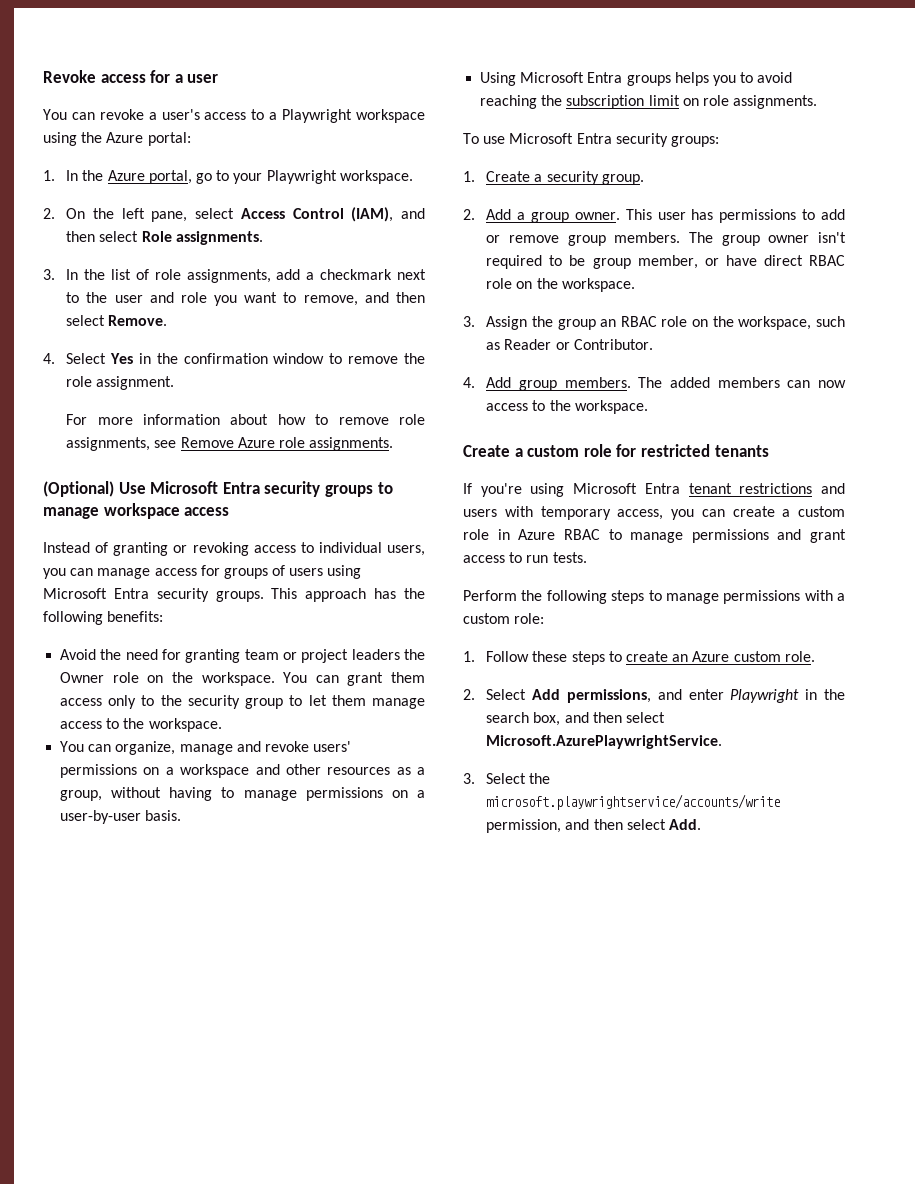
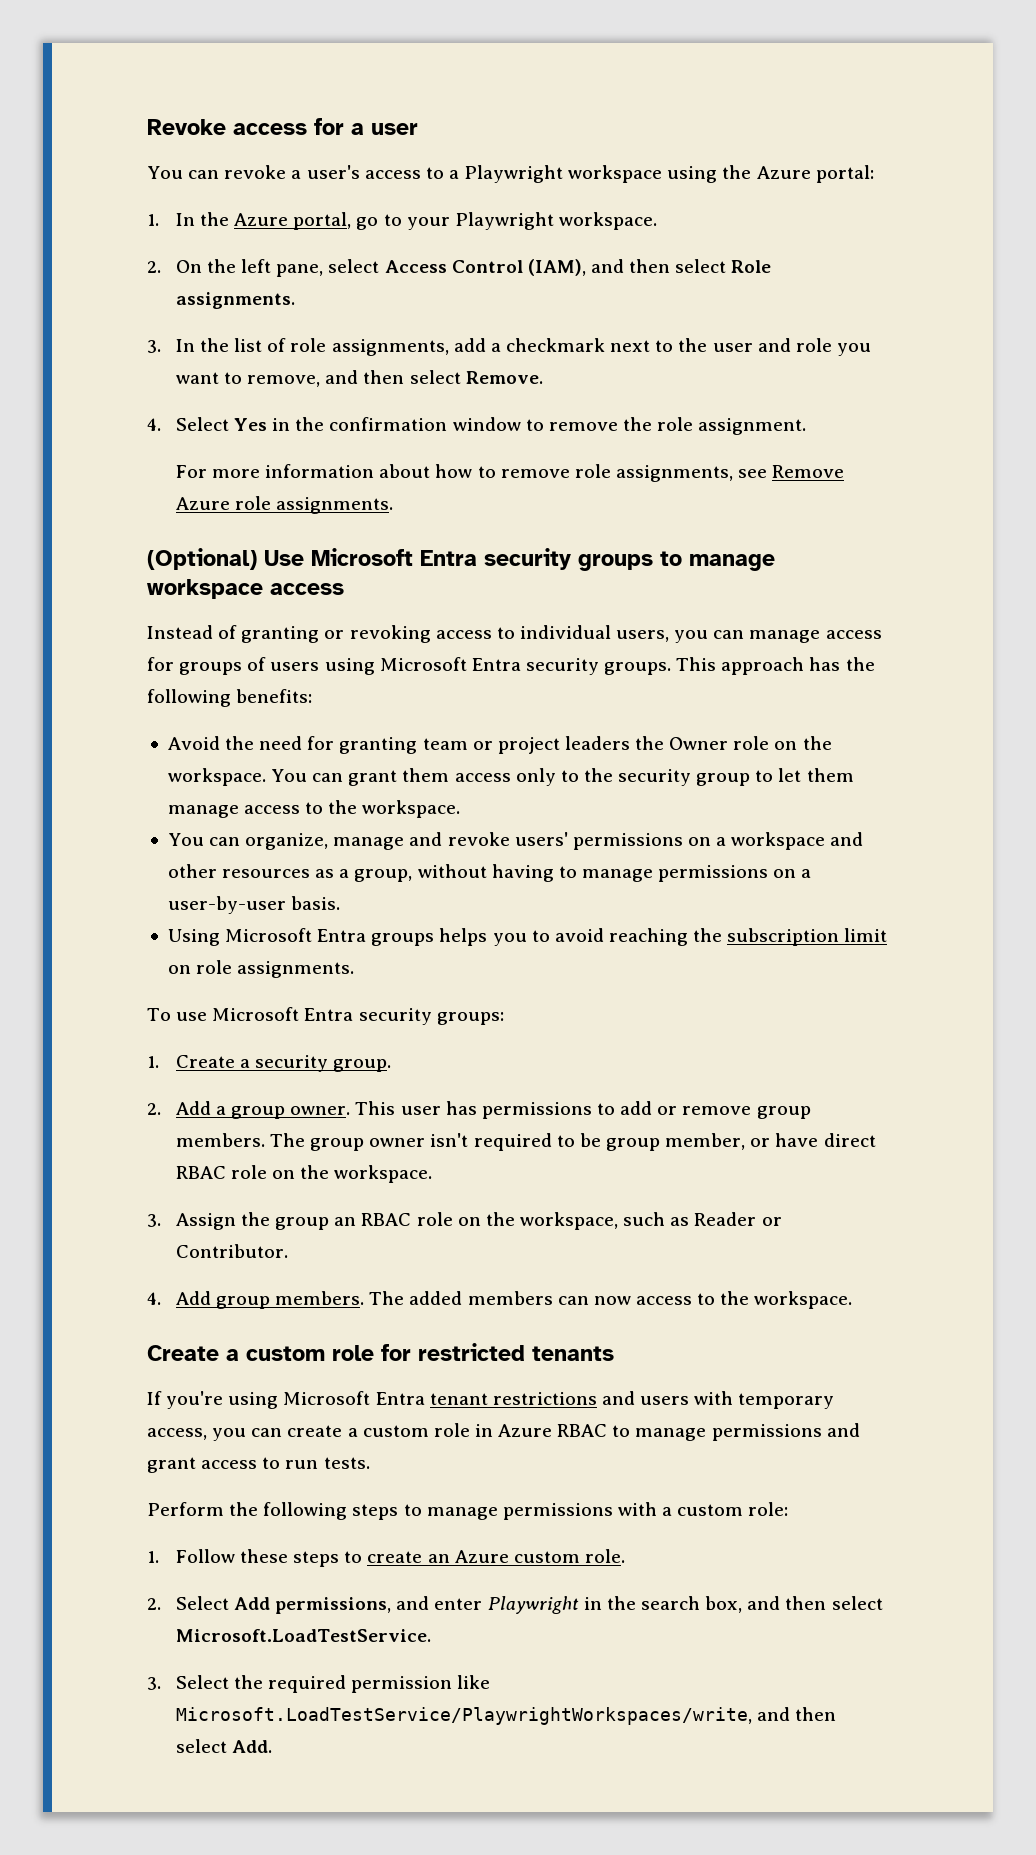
[486,735,723,749] Microsoft.AzurePlaywrightService. -> [175,1629,431,1642] Microsoft.LoadTestService.
[486,794,781,810] [486,819,562,833] microsoft.playwrightservice/accounts/write permission, -> [268,1675,491,1693] [175,1707,752,1725] required permission like Microsoft.LoadTestService/PlaywrightWorkspaces/write,

